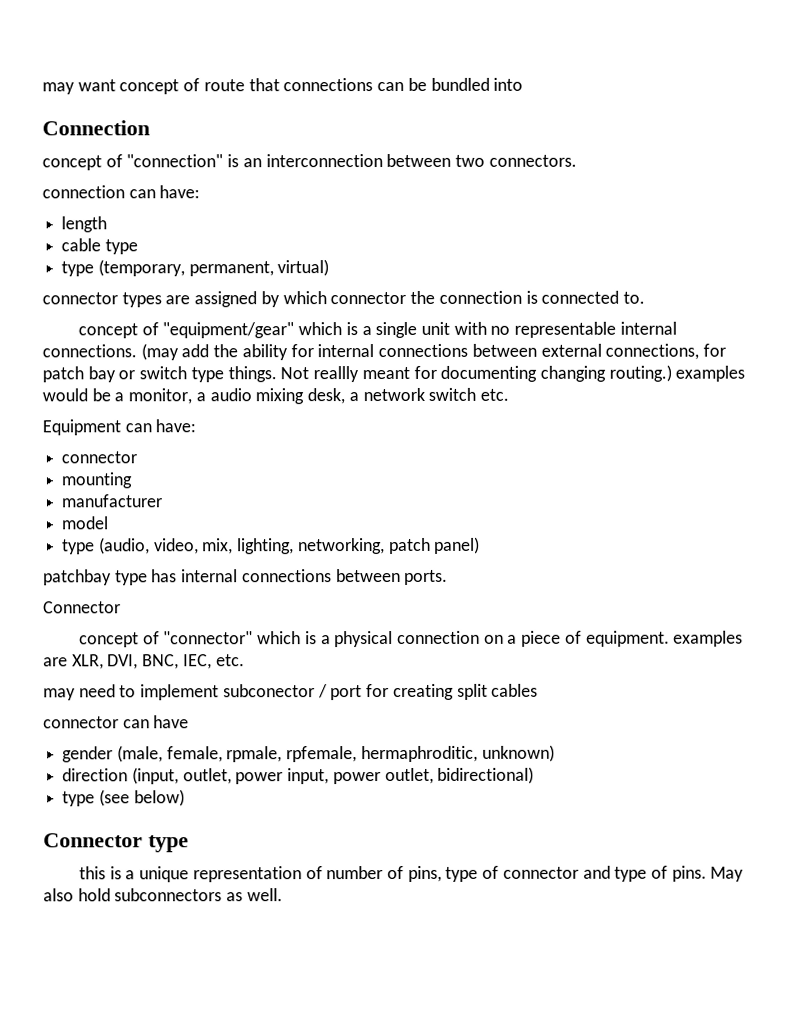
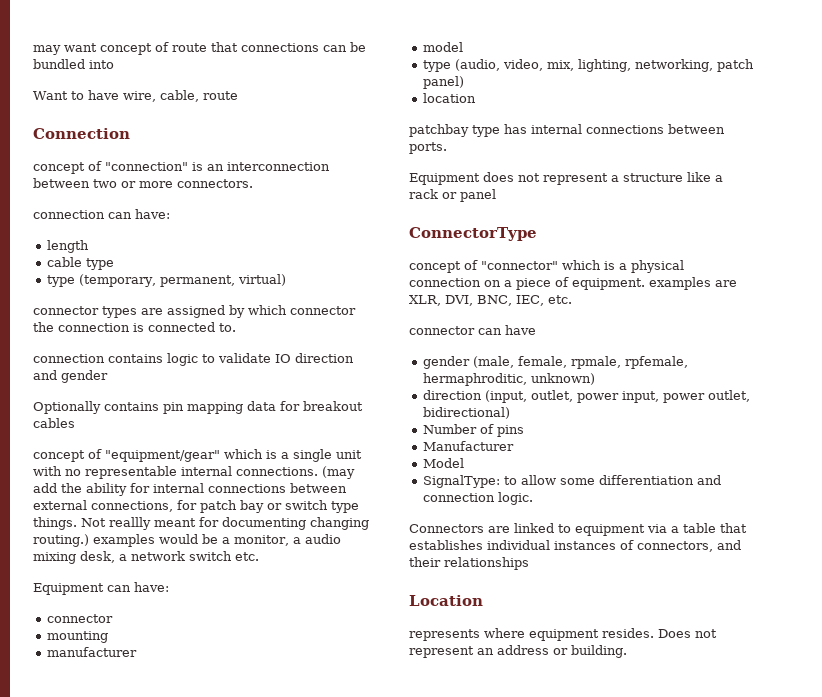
(524, 84) none -> [33,90,238,102] // Want to have wire, cable, route
(486, 160) none -> [121,181,173,188] or more
(645, 297) none -> [33,353,354,366] [33,370,108,383] [33,401,363,414] [33,418,75,428] // connection contains logic to validate IO direction and gender // Optionally contains pin mapping data for breakout cables
(481, 545) none -> [422,93,476,103] // location
[43,601,121,614] Connector -> [409,172,723,185] [409,189,496,202] [409,227,537,241] Equipment does not represent a structure like a rack or panel // ConnectorType
[43,683,539,701] // may need to implement subconector / port for creating split cables -> (572, 299) none
[62,789,185,807] [43,833,189,853] [78,865,745,883] [43,888,283,902] type (see below) // Connector type // this is a unique representation of number of pins, type of connector and type of pins. May also hold subconnectors as well. -> [422,424,524,437] [422,441,514,451] [422,458,464,468] [422,475,721,488] [422,492,533,505] [409,523,747,536] [409,540,741,552] [409,557,529,570] [409,595,483,606] [409,628,717,641] [409,645,627,658] Number of pins // Manufacturer // Model // SignalType: to allow some differentiation and connection logic. // Connectors are linked to equipment via a table that establishes individual instances of connectors, and their relationships // Location // represents where equipment resides. Does not represent an address or building.

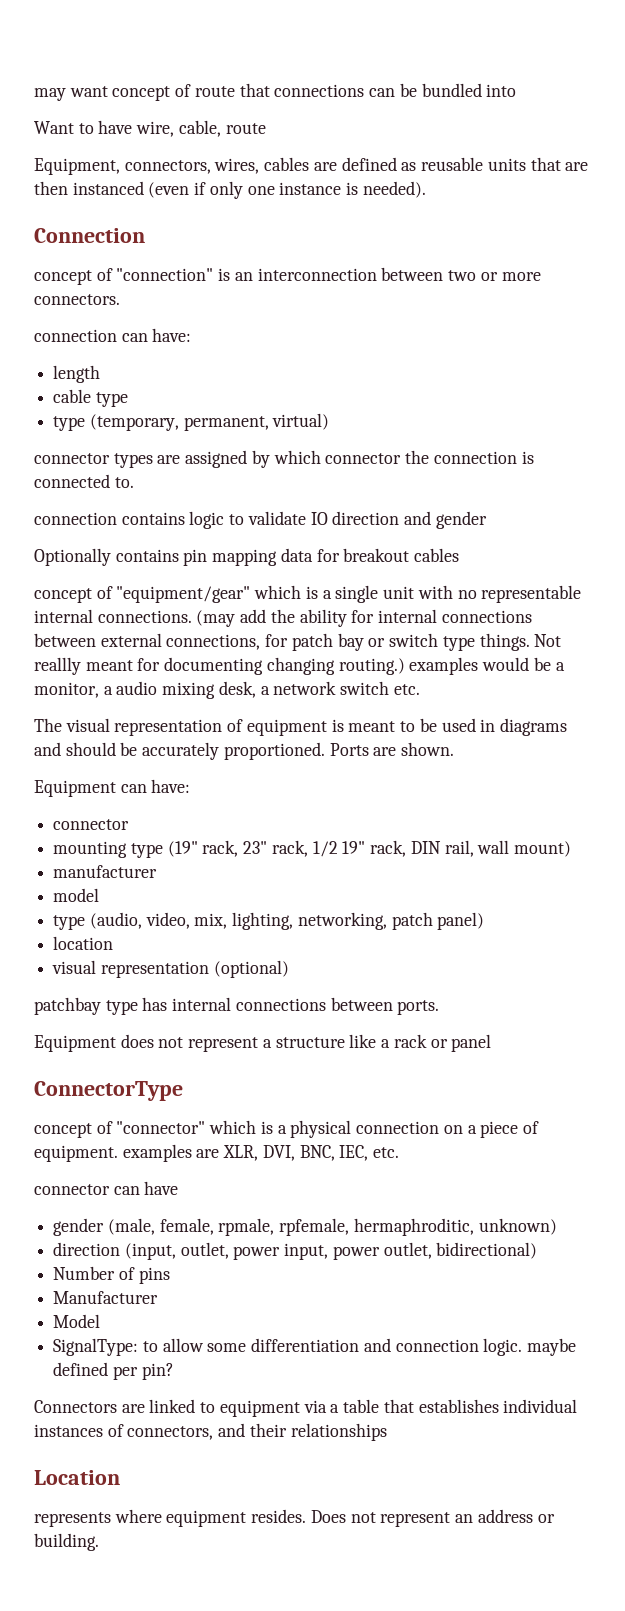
(238, 95) none -> [34,157,589,175] [34,181,426,199] // Equipment, connectors, wires, cables are defined as reusable units that are then instanced (even if only one instance is needed).
(259, 556) none -> [34,718,567,736] [34,742,455,760] // The visual representation of equipment is meant to be used in diagrams and should be accurately proportioned. Ports are shown.
(108, 637) none -> [130,840,571,858] type (19" rack, 23" rack, 1/2 19" rack, DIN rail, wall mount)
(476, 98) none -> [52,960,289,978] // visual representation (optional)
(533, 498) none -> [527,1338,577,1356] [53,1362,174,1380] maybe defined per pin?

